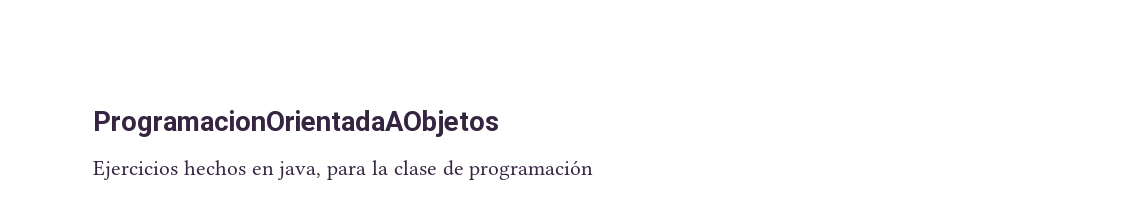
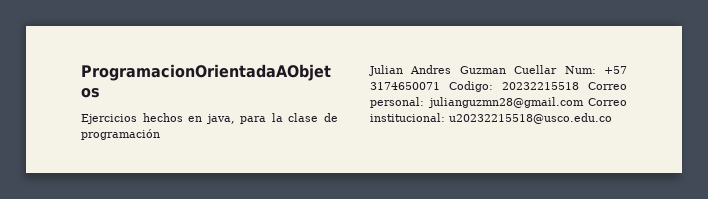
(594, 170) none -> [369,65,627,76] [370,81,627,92] [370,97,627,108] [370,113,612,124] // Julian Andres Guzman Cuellar Num: +57 3174650071 Codigo: 20232215518 Correo personal: julianguzmn28@gmail.com Correo institucional: u20232215518@usco.edu.co

